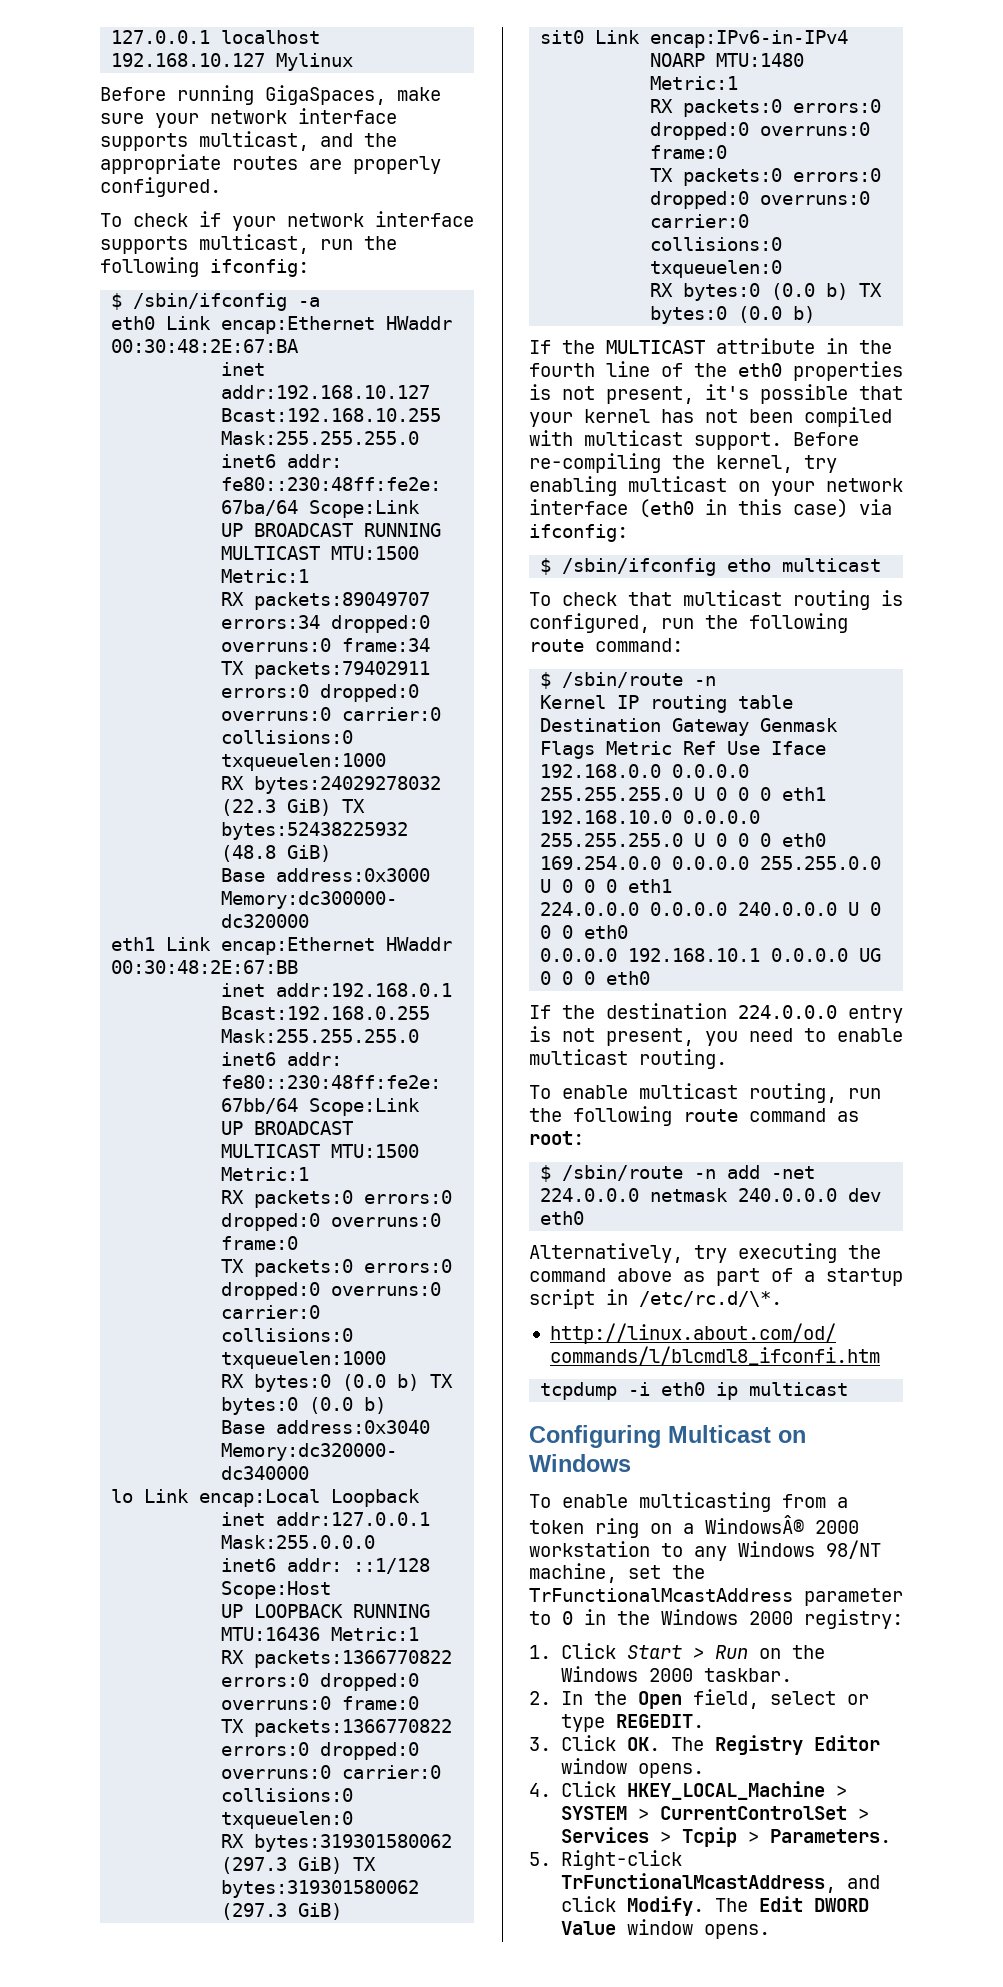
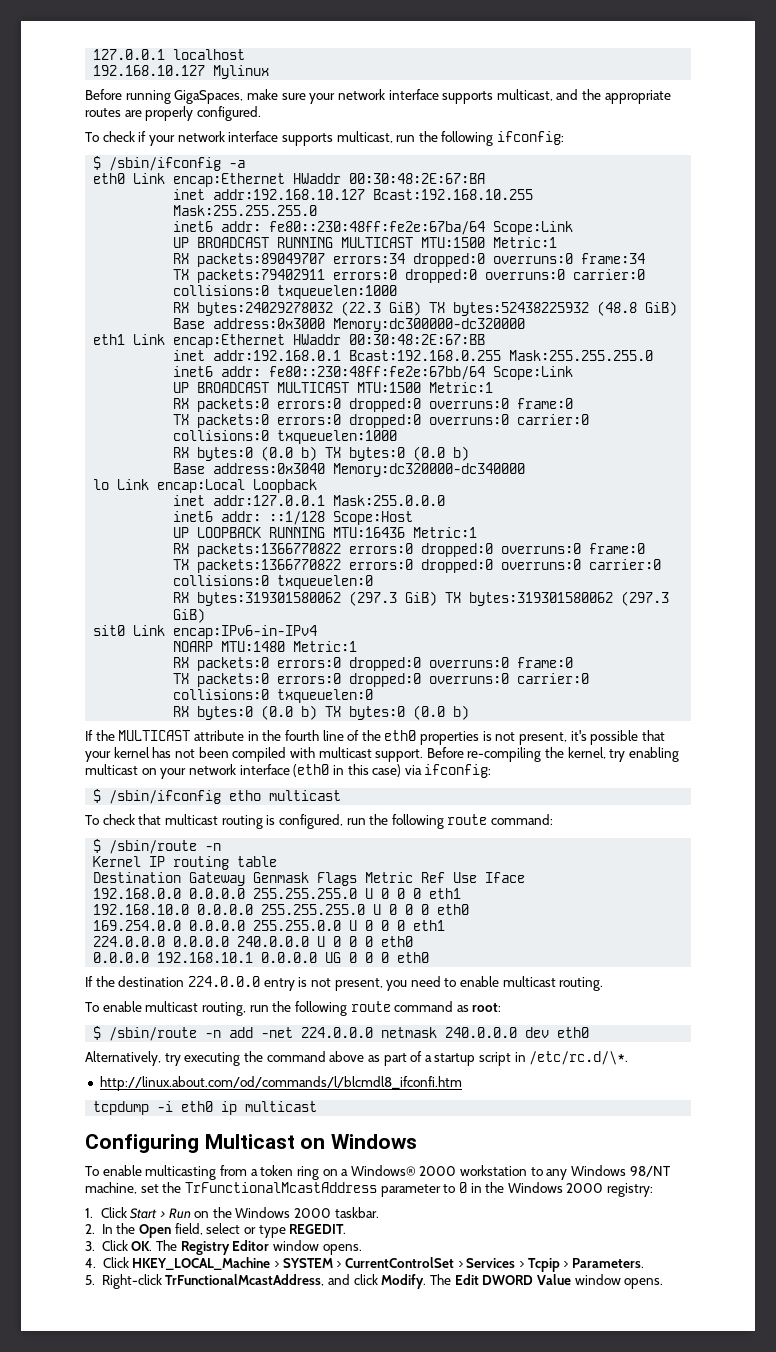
[705,1515,804,1534] WindowsÂ® -> [350,1165,416,1176] Windows®

